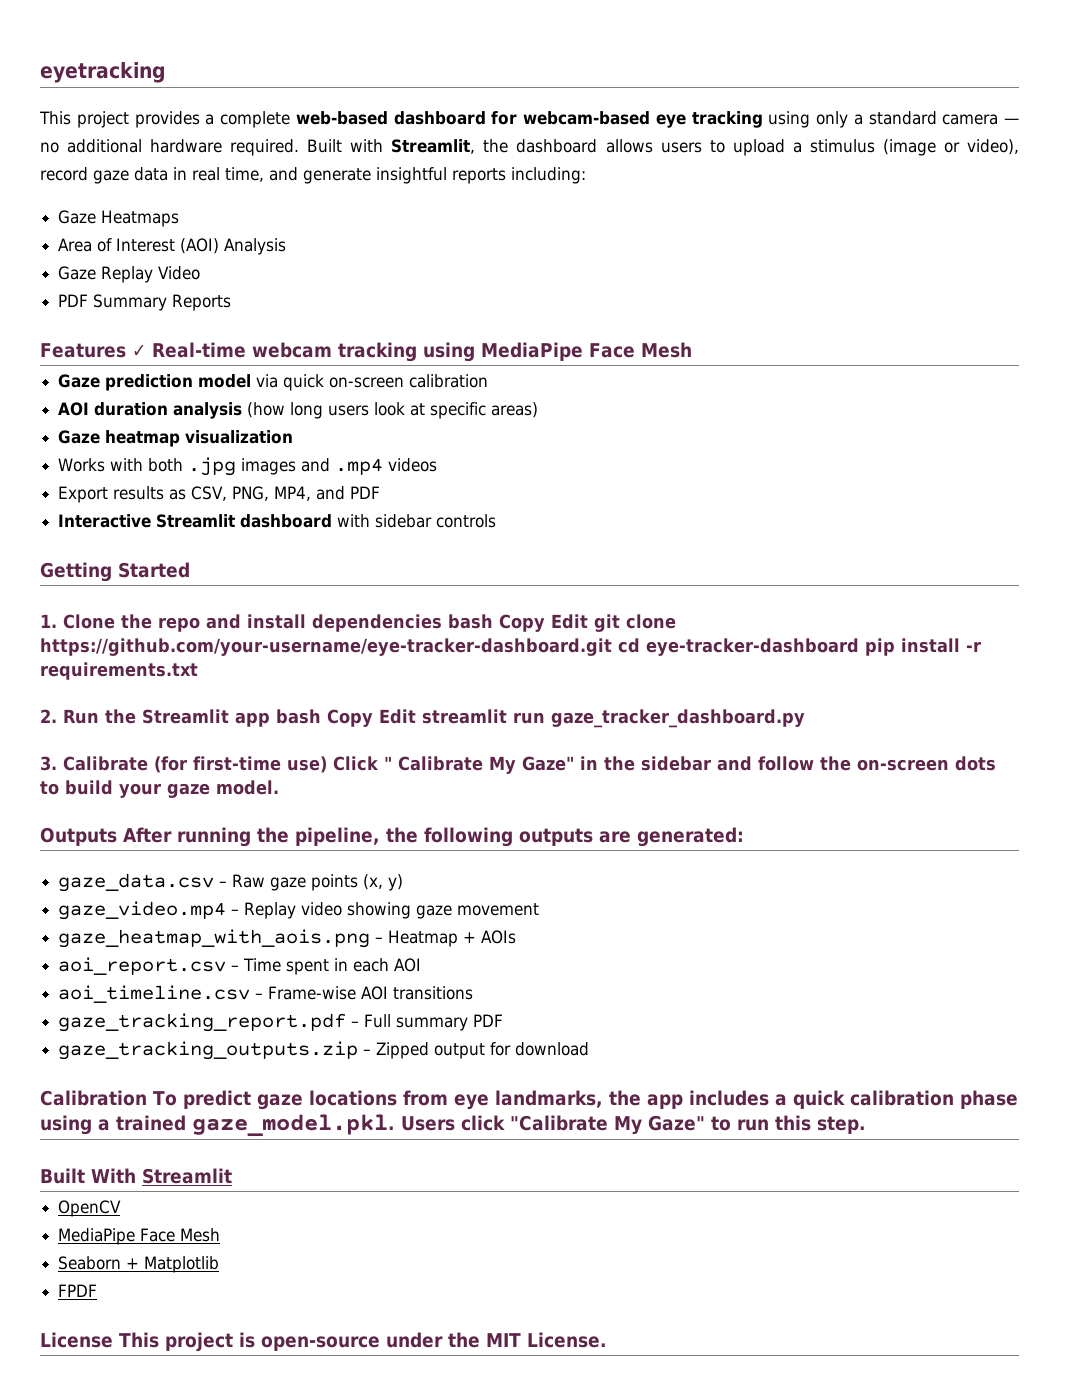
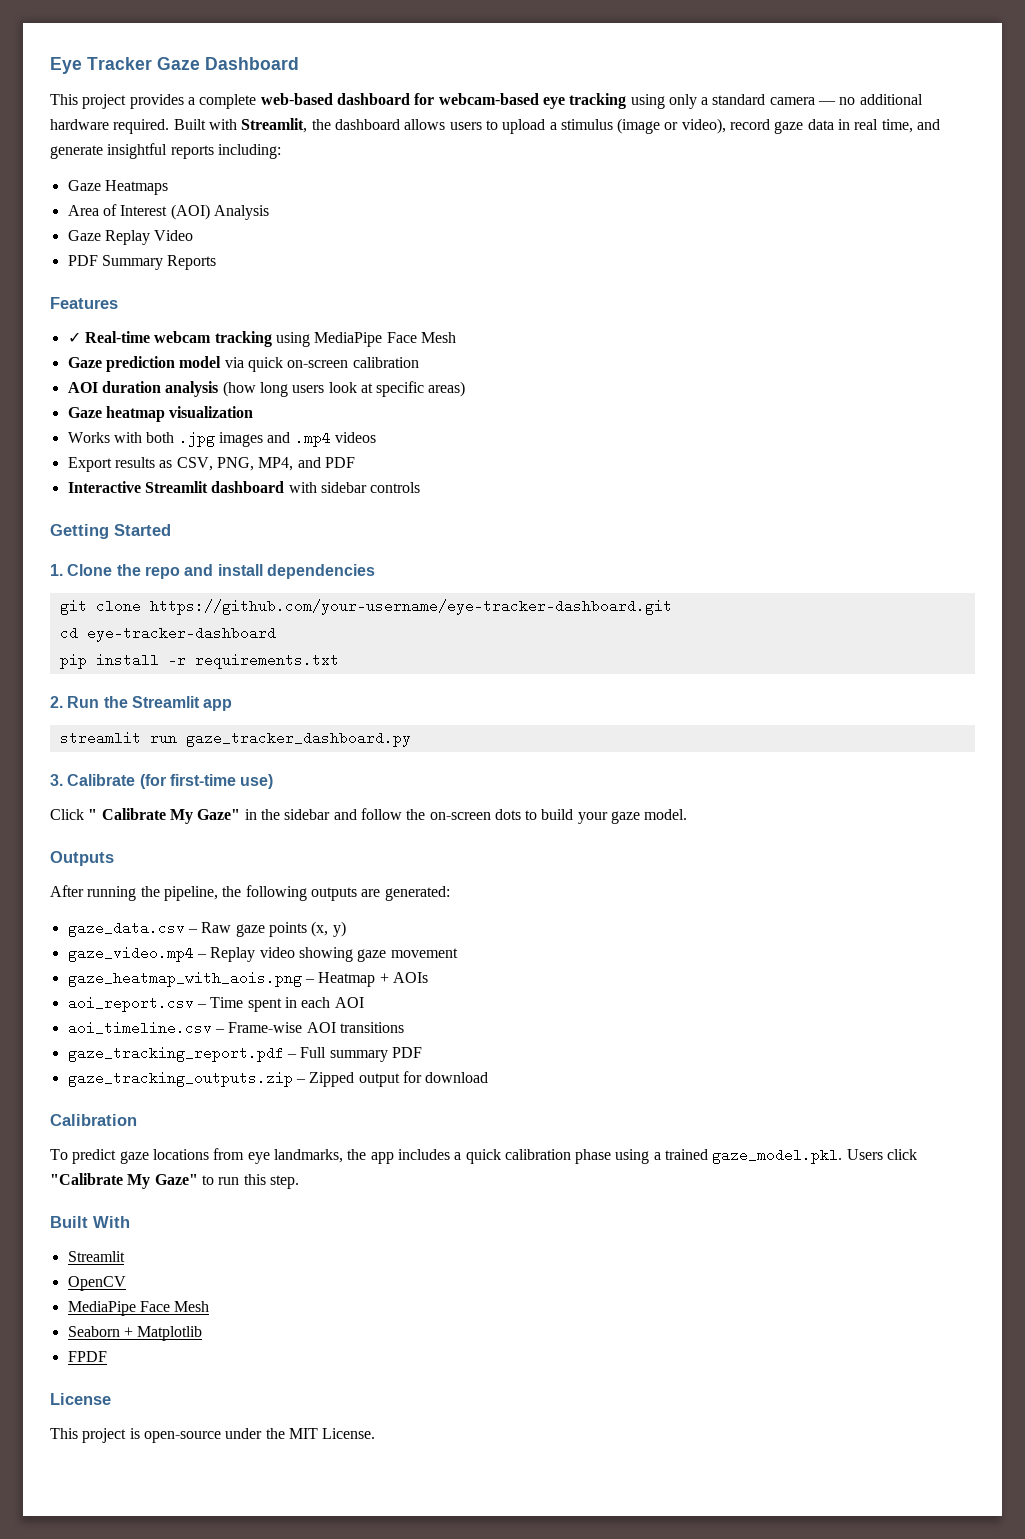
[40,62,166,83] eyetracking -> [50,57,299,74] Eye Tracker Gaze Dashboard
(126, 350) none -> (118, 303) //
[448,614,588,632] bash Copy Edit -> (375, 571) //
(612, 647) none -> (672, 607) //
(859, 647) none -> (276, 634) //
[276,709,416,727] bash Copy Edit -> (233, 705) //
(327, 764) none -> (274, 781) //
(117, 836) none -> (114, 858) //
(147, 1098) none -> (137, 1120) //
(136, 1175) none -> (130, 1222) //
(113, 1340) none -> (111, 1399) //

